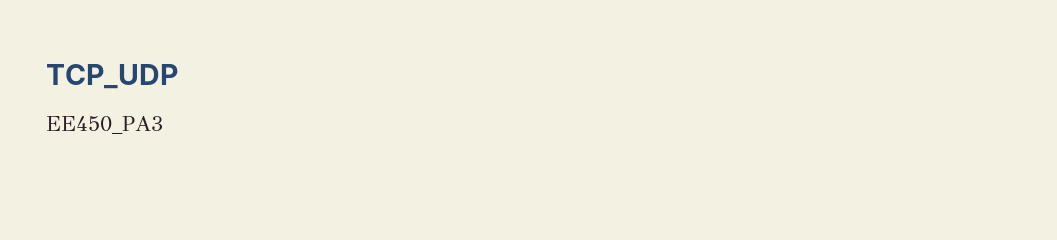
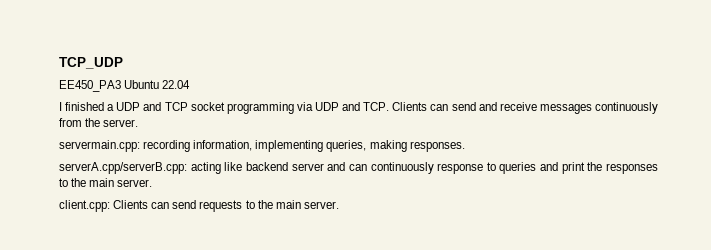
(163, 125) none -> [124,80,191,89] [59,102,658,114] [59,118,139,127] [59,140,465,152] [59,162,659,174] [59,178,153,187] [59,200,339,212] Ubuntu 22.04 // I finished a UDP and TCP socket programming via UDP and TCP. Clients can send and receive messages continuously from the server. // servermain.cpp: recording information, implementing queries, making responses. // serverA.cpp/serverB.cpp: acting like backend server and can continuously response to queries and print the responses to the main server. // client.cpp: Clients can send requests to the main server.

